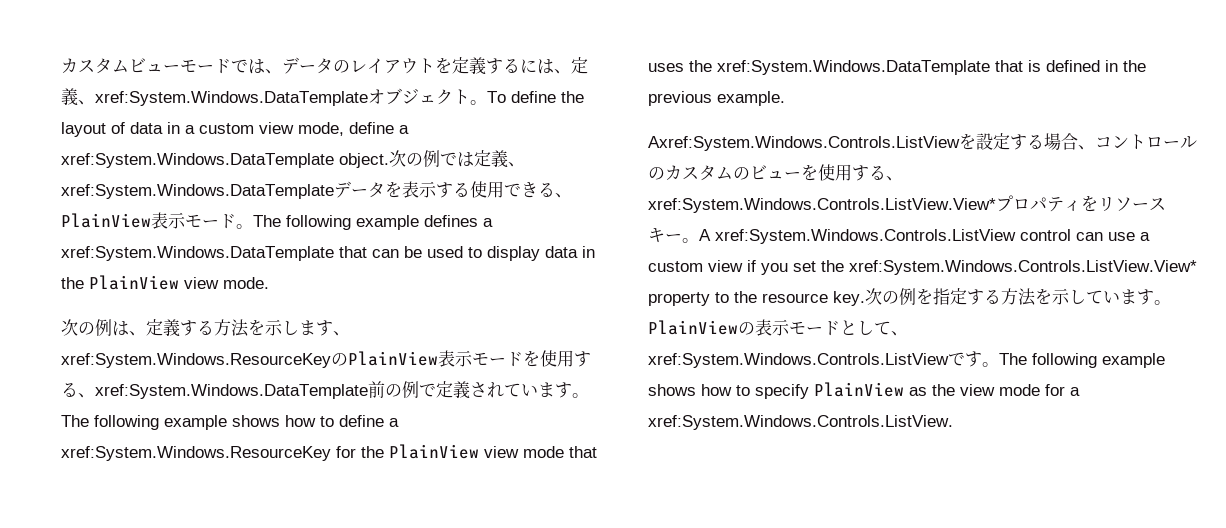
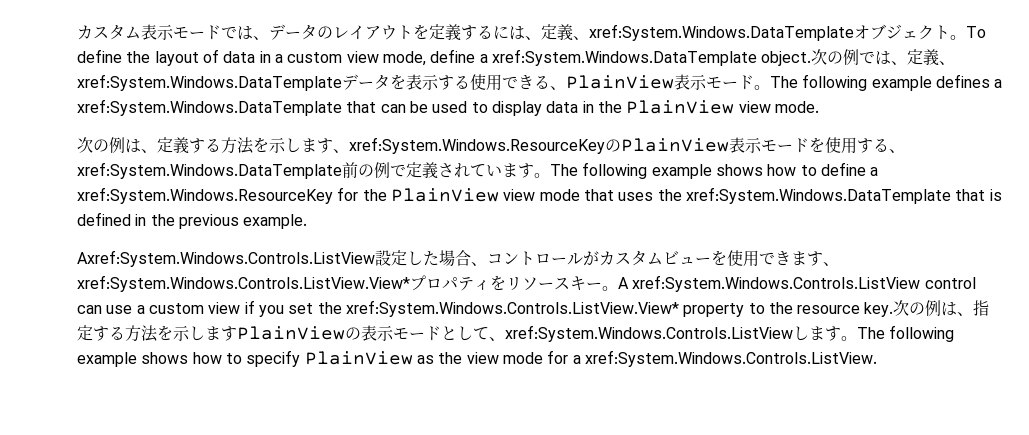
[61,58,180,74] カスタムビュー -> [77,24,174,40] カスタム表示
(474, 159) none -> [891,61,908,65] 、
[959,133,1044,150] を設定する -> [375,250,439,266] 設定した
[648,165,750,181] のカスタムの -> [583,250,663,266] がカスタム
[852,165,886,181] する -> [759,251,823,266] できます
[916,288,933,305] を -> [941,302,974,316] は、
[1086,289,1171,305] ています。 -> [205,326,237,341] ます
[948,352,965,366] で -> [793,326,825,341] しま

